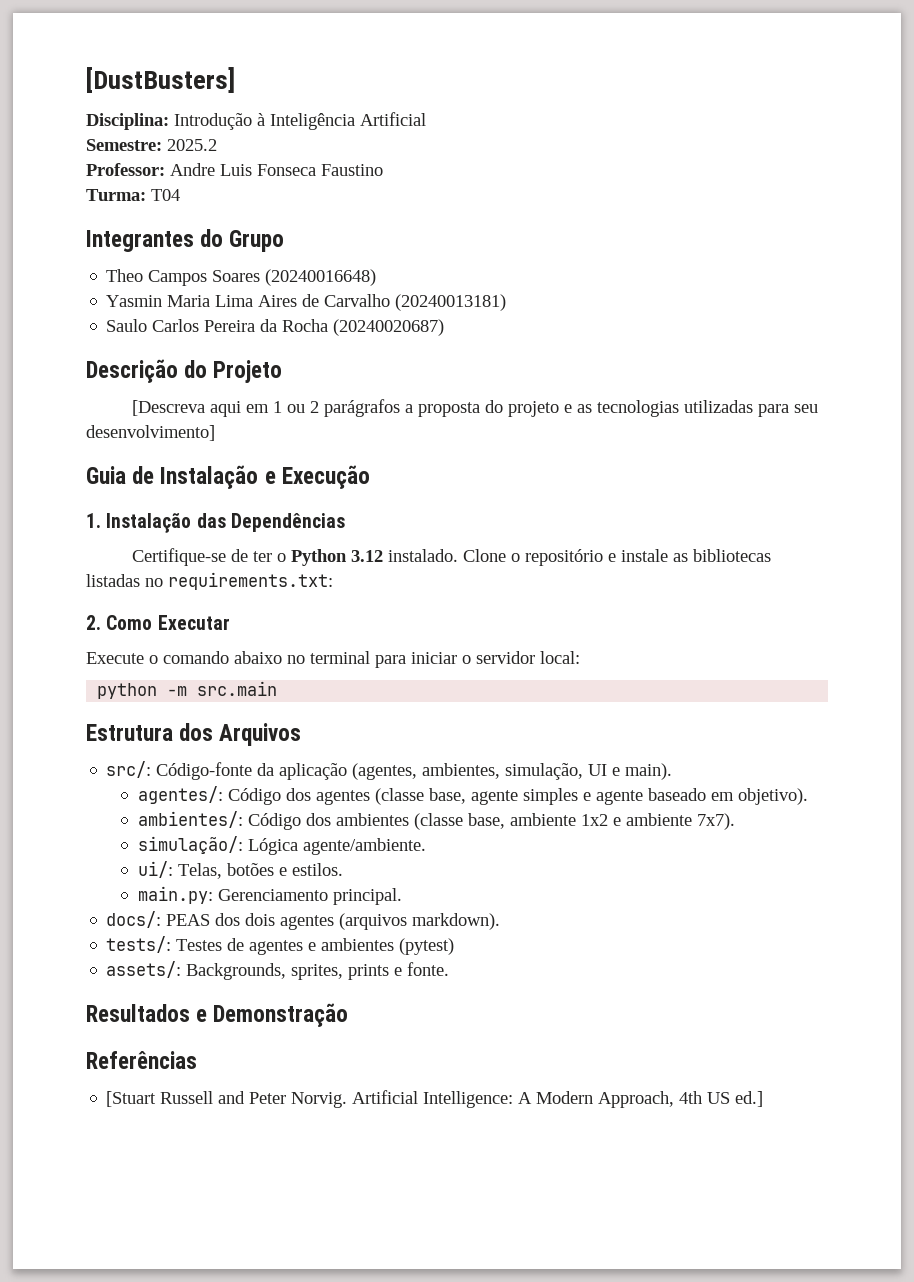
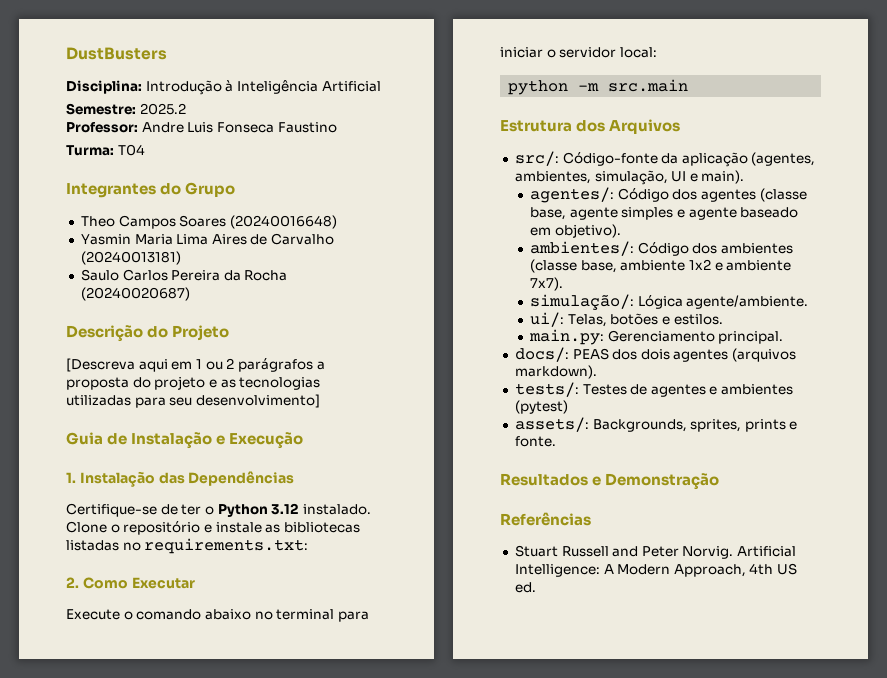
[86,67,235,93] [DustBusters] -> [66,47,167,60] DustBusters
[106,1091,157,1107] [Stuart -> [514,545,558,557] Stuart
[735,1091,764,1107] ed.] -> [514,582,536,593] ed.

